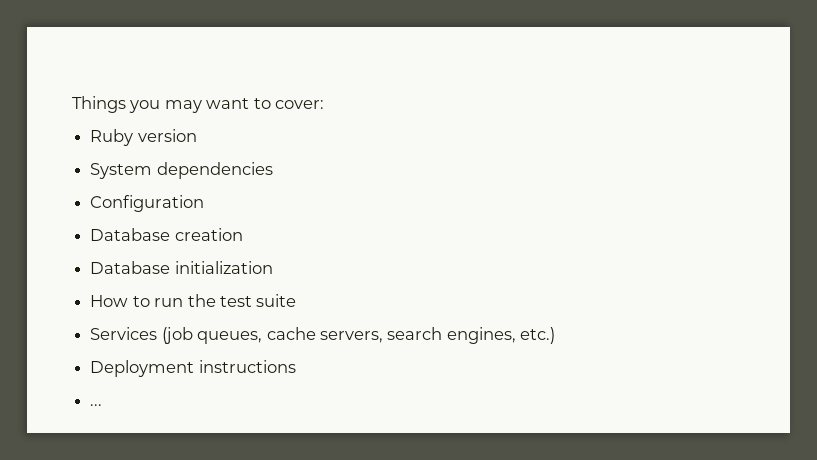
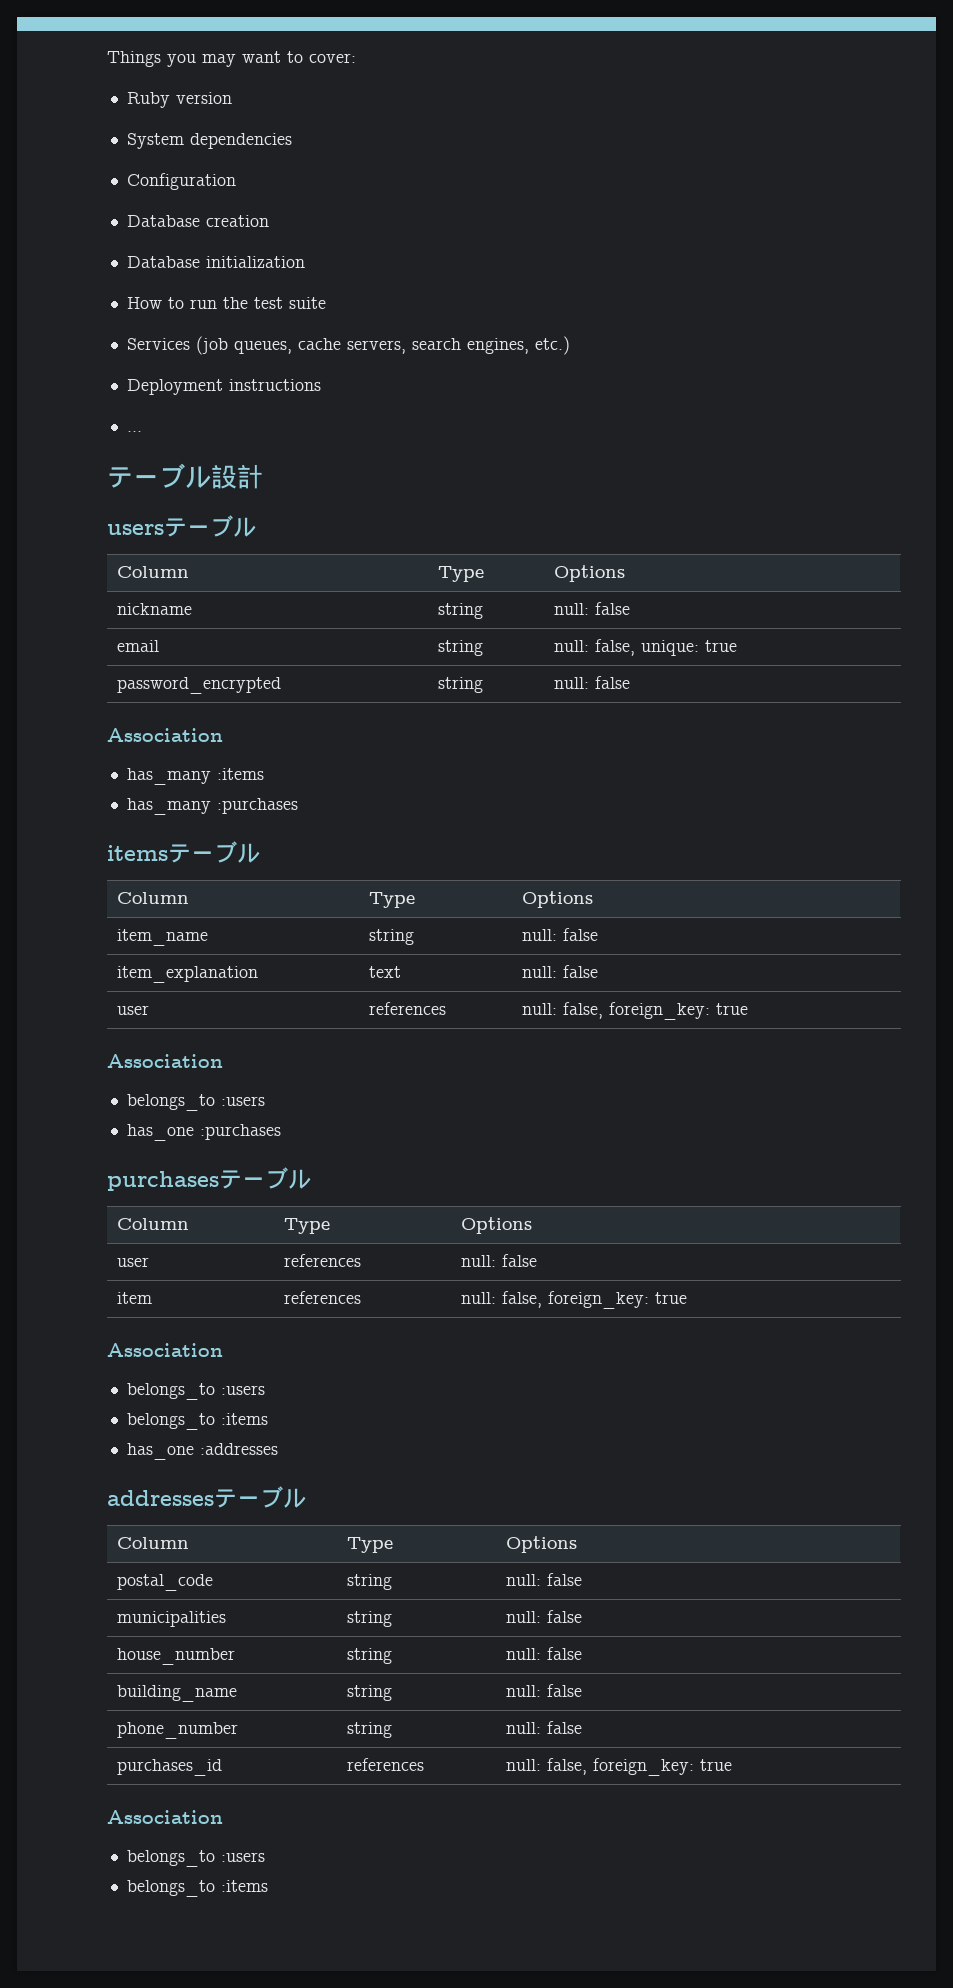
(103, 405) none -> [107,463,263,489] [107,515,256,537] [116,566,189,578] [437,566,484,582] [553,565,625,582] [116,603,192,615] [437,603,483,619] [553,602,630,615] [116,640,159,652] [437,640,483,656] [553,639,737,656] [116,677,281,694] [437,677,483,693] [553,676,630,689] [107,728,223,742] [126,768,264,785] [126,798,298,815] [107,841,260,863] [116,892,189,904] [368,892,415,908] [521,891,593,908] [116,929,208,946] [368,929,414,945] [521,928,598,941] [116,966,258,983] [368,966,401,978] [521,965,598,978] [116,1005,149,1015] [368,1002,446,1015] [521,1002,748,1020] [107,1054,223,1068] [126,1094,265,1111] [126,1124,281,1141] [107,1167,311,1191] [116,1218,189,1230] [283,1218,330,1234] [460,1217,532,1234] [116,1257,149,1267] [283,1254,361,1267] [460,1254,537,1267] [116,1292,152,1304] [283,1291,361,1304] [460,1291,687,1309] [107,1343,223,1357] [126,1383,265,1400] [126,1413,268,1430] [126,1443,278,1460] [107,1486,306,1508] [116,1537,189,1549] [346,1537,393,1553] [505,1536,577,1553] [116,1574,213,1591] [346,1574,392,1590] [505,1573,582,1586] [116,1611,226,1627] [346,1611,392,1627] [505,1610,582,1623] [116,1648,235,1665] [346,1648,392,1664] [505,1647,582,1660] [116,1685,237,1702] [346,1685,392,1701] [505,1684,582,1697] [116,1722,238,1739] [346,1722,392,1738] [505,1721,582,1734] [116,1759,222,1776] [346,1758,424,1771] [505,1758,732,1776] [107,1810,223,1824] [126,1850,265,1867] [126,1880,268,1897] // テーブル設計 // usersテーブル // Column | Type | Options // nickname | string | null: false // email | string | null: false, unique: true // password_encrypted | string | null: false // Association // has_many :items // has_many :purchases // itemsテーブル // Column | Type | Options // item_name | string | null: false // item_explanation | text | null: false // user | references | null: false, foreign_key: true // Association // belongs_to :users // has_one :purchases // purchasesテーブル // Column | Type | Options // user | references | null: false // item | references | null: false, foreign_key: true // Association // belongs_to :users // belongs_to :items // has_one :addresses // addressesテーブル // Column | Type | Options // postal_code | string | null: false // municipalities | string | null: false // house_number | string | null: false // building_name | string | null: false // phone_number | string | null: false // purchases_id | references | null: false, foreign_key: true // Association // belongs_to :users // belongs_to :items

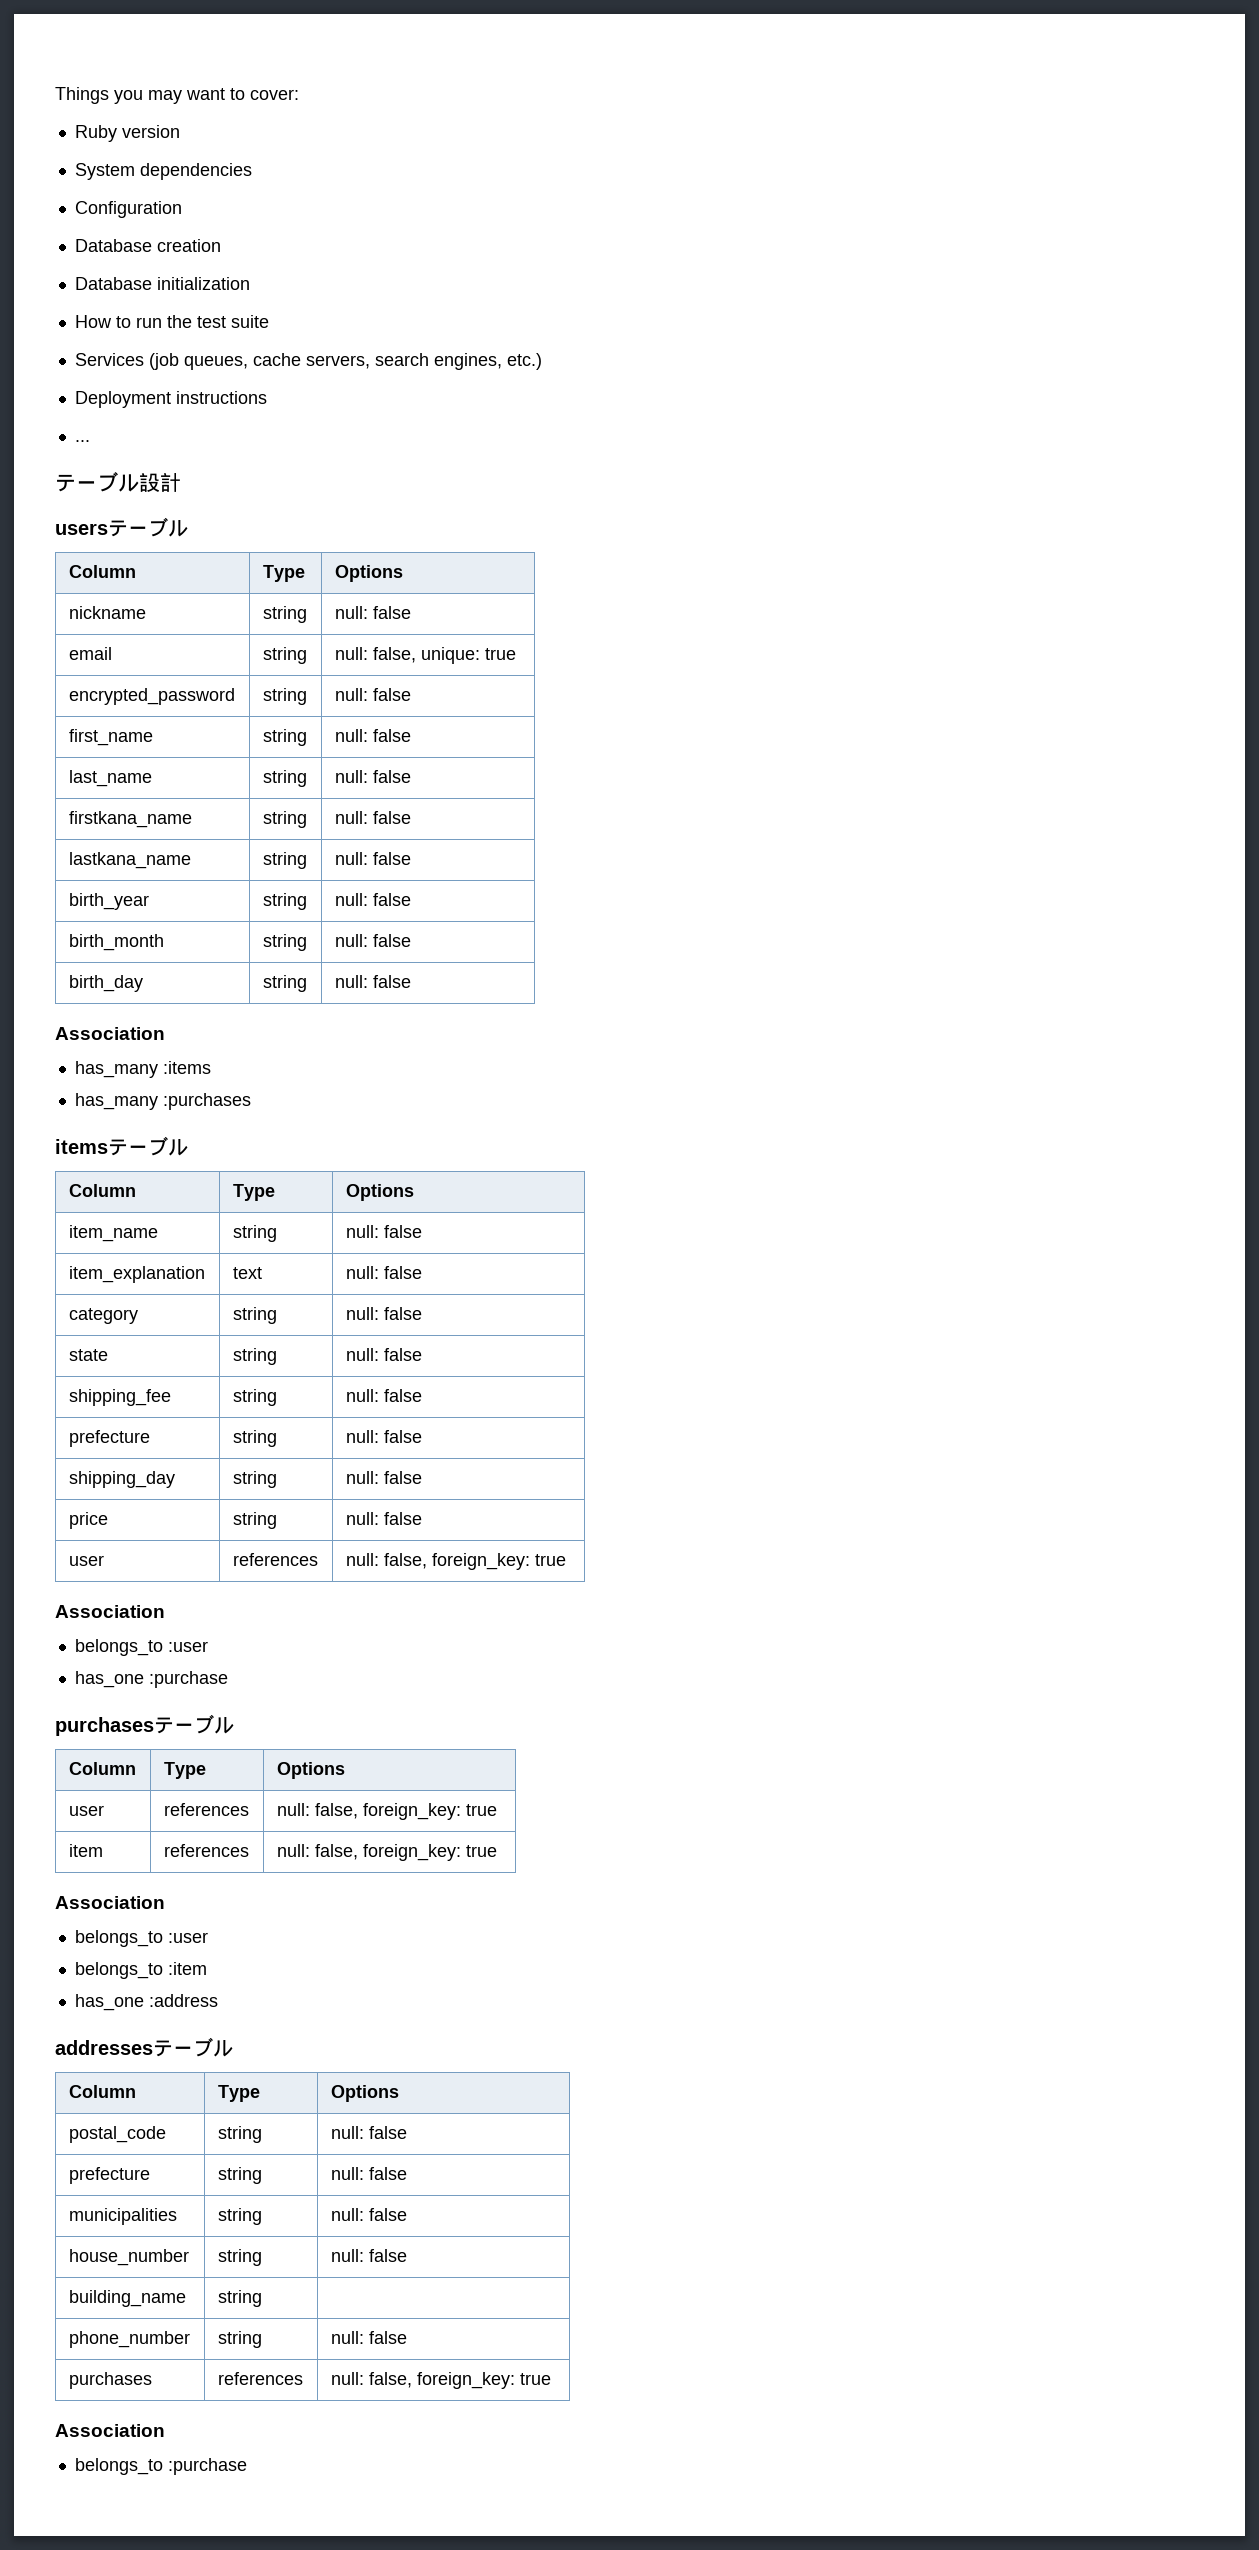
[116,677,281,694] password_encrypted -> [68,688,235,705] [262,688,307,705] [334,688,411,701] [68,729,153,746] [262,729,307,746] [334,729,411,742] [68,770,152,787] [262,770,307,787] [334,770,411,783] [68,811,192,828] [262,811,307,828] [334,811,411,824] [68,852,191,869] [262,852,307,869] [334,852,411,865] [68,893,149,910] [262,893,307,910] [334,893,411,906] [68,934,164,951] [262,934,307,951] [334,934,411,947] [68,975,143,992] encrypted_password | string | null: false // first_name | string | null: false // last_name | string | null: false // firstkana_name | string | null: false // lastkana_name | string | null: false // birth_year | string | null: false // birth_month | string | null: false // birth_day
(598, 971) none -> [68,1308,138,1324] [232,1307,277,1324] [345,1307,422,1320] [68,1349,108,1361] [232,1348,277,1365] [345,1348,422,1361] [68,1389,171,1406] [232,1389,277,1406] [345,1389,422,1402] [68,1430,150,1447] [232,1430,277,1447] [345,1430,422,1443] [68,1471,175,1488] [232,1471,277,1488] [345,1471,422,1484] [68,1512,108,1529] [232,1512,277,1529] [345,1512,422,1525] // category | string | null: false // state | string | null: false // shipping_fee | string | null: false // prefecture | string | null: false // shipping_day | string | null: false // price | string | null: false
[220,1096,265,1106] [126,1124,281,1141] :users // has_one :purchases -> [167,1641,208,1652] [74,1671,228,1688] :user // has_one :purchase
[501,1254,537,1267] false -> [314,1803,497,1820] false, foreign_key: true
[220,1385,265,1395] [126,1413,268,1430] [126,1443,278,1460] :users // belongs_to :items // has_one :addresses -> [167,1932,208,1943] [74,1962,207,1979] [74,1994,218,2011] :user // belongs_to :item // has_one :address
(582, 1579) none -> [68,2167,150,2184] [217,2167,262,2184] [330,2167,407,2180] // prefecture | string | null: false
[505,1684,582,1697] null: false -> (262, 2298) none
[116,1759,222,1776] [346,1758,424,1771] [505,1758,732,1776] [107,1810,223,1824] [126,1850,265,1867] [126,1880,268,1897] purchases_id | references | null: false, foreign_key: true // Association // belongs_to :users // belongs_to :items -> [68,2372,152,2389] [217,2372,303,2385] [330,2372,551,2389] [55,2424,165,2437] [74,2458,247,2475] purchases | references | null: false, foreign_key: true // Association // belongs_to :purchase

